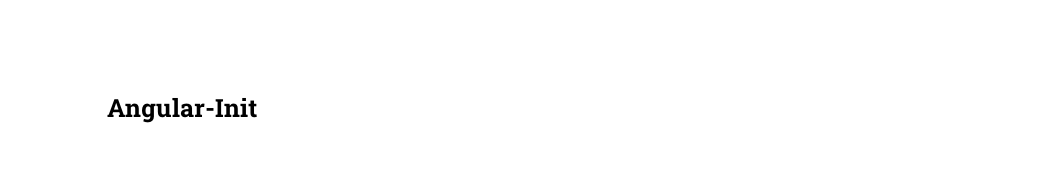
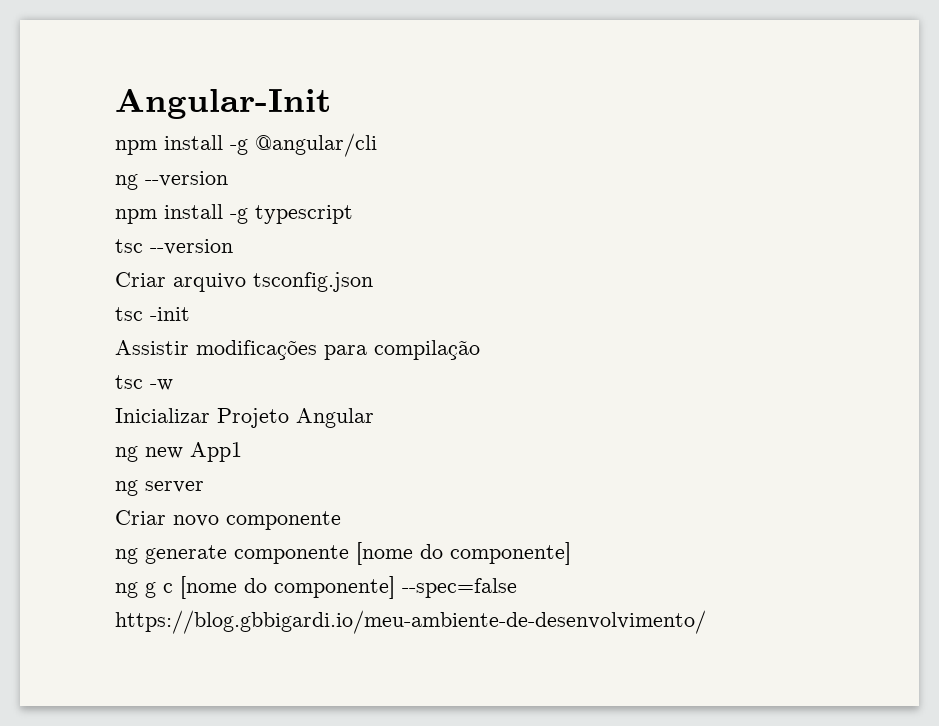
(257, 110) none -> [115,133,377,157] [115,171,228,190] [115,204,353,224] [115,239,233,255] [115,272,373,292] [115,307,190,321] [115,340,480,360] [115,375,173,391] [115,408,374,428] [115,442,242,462] [115,480,204,496] [115,510,341,530] [115,542,571,565] [115,576,517,599] [115,610,706,634] // npm install -g @angular/cli // ng --version // npm install -g typescript // tsc --version // Criar arquivo tsconfig.json // tsc -init // Assistir modificações para compilação // tsc -w // Inicializar Projeto Angular // ng new App1 // ng server // Criar novo componente // ng generate componente [nome do componente] // ng g c [nome do componente] --spec=false // https://blog.gbbigardi.io/meu-ambiente-de-desenvolvimento/

